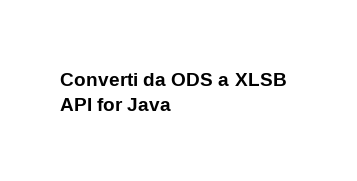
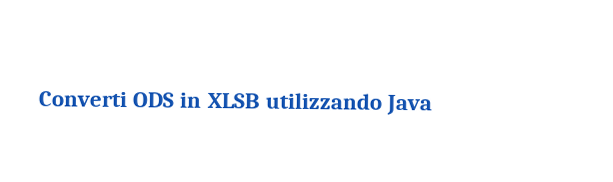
[143,73,287,86] [60,98,124,111] da ODS a XLSB API for -> [132,92,382,110] ODS in XLSB utilizzando

